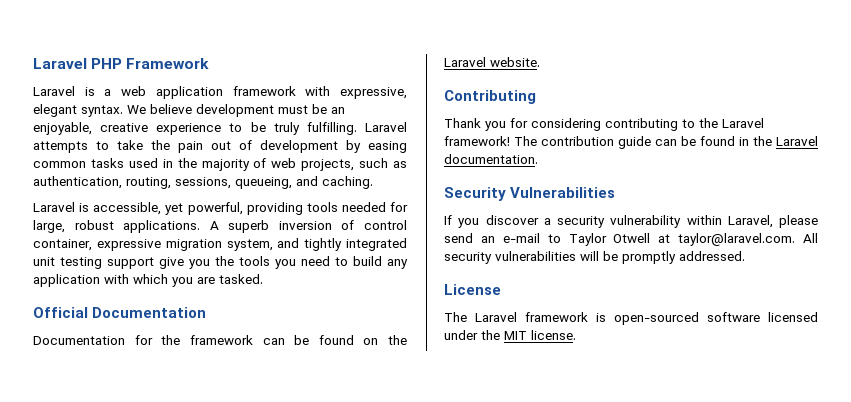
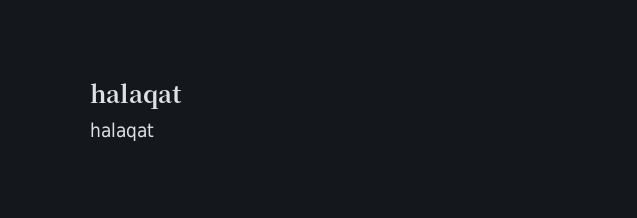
[33,58,210,69] [33,86,407,99] [33,104,345,117] [33,122,407,135] [33,140,407,153] [33,158,407,171] [33,176,373,189] [33,202,408,215] [33,220,407,233] [33,238,407,251] [33,256,408,269] [33,274,263,287] [33,307,207,318] [33,335,407,345] [444,57,540,67] [444,90,536,104] [444,118,764,131] [444,136,818,149] [444,154,538,164] [444,187,616,201] [444,215,818,228] [444,233,818,246] [444,251,745,264] [444,284,501,295] [444,312,818,325] [444,330,576,340] Laravel PHP Framework // Laravel is a web application framework with expressive, elegant syntax. We believe development must be an enjoyable, creative experience to be truly fulfilling. Laravel attempts to take the pain out of development by easing common tasks used in the majority of web projects, such as authentication, routing, sessions, queueing, and caching. // Laravel is accessible, yet powerful, providing tools needed for large, robust applications. A superb inversion of control container, expressive migration system, and tightly integrated unit testing support give you the tools you need to build any application with which you are tasked. // Official Documentation // Documentation for the framework can be found on the Laravel website. // Contributing // Thank you for considering contributing to the Laravel framework! The contribution guide can be found in the Laravel documentation. // Security Vulnerabilities // If you discover a security vulnerability within Laravel, please send an e-mail to Taylor Otwell at taylor@laravel.com. All security vulnerabilities will be promptly addressed. // License // The Laravel framework is open-sourced software licensed under the MIT license. -> [90,83,182,109] [90,122,154,141] halaqat // halaqat

